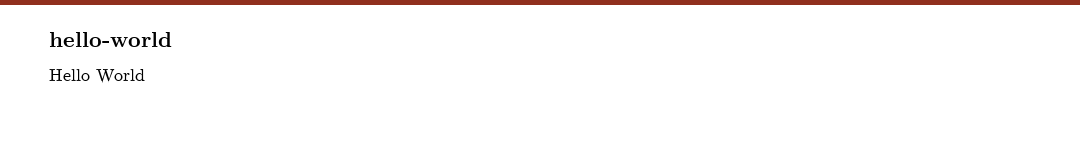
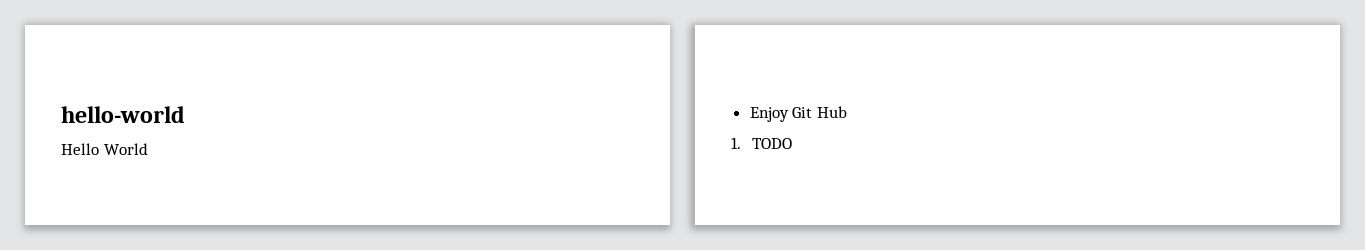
(145, 76) none -> [749,106,847,122] [731,137,793,149] // Enjoy Git Hub // 1. TODO

